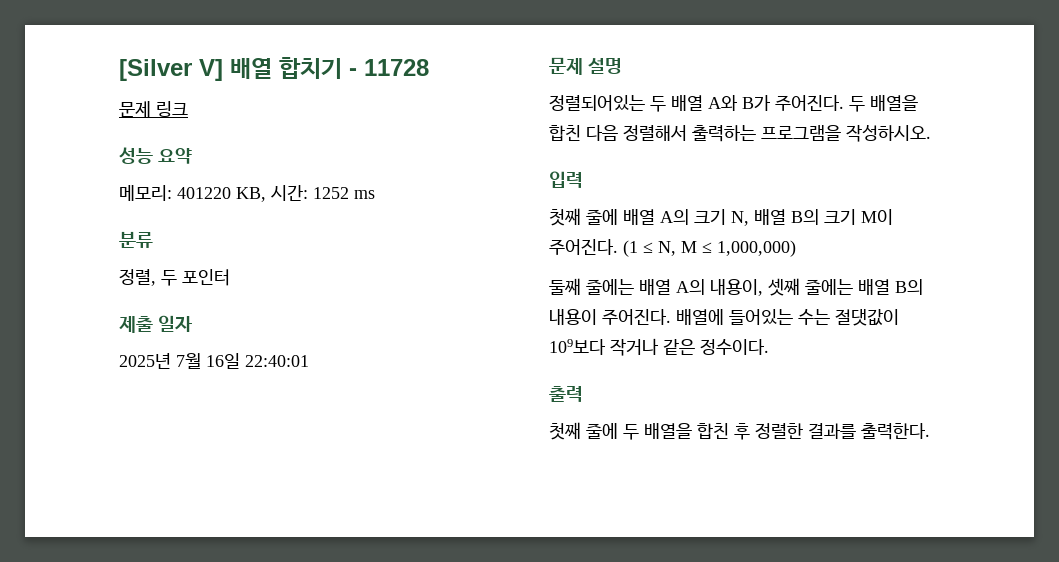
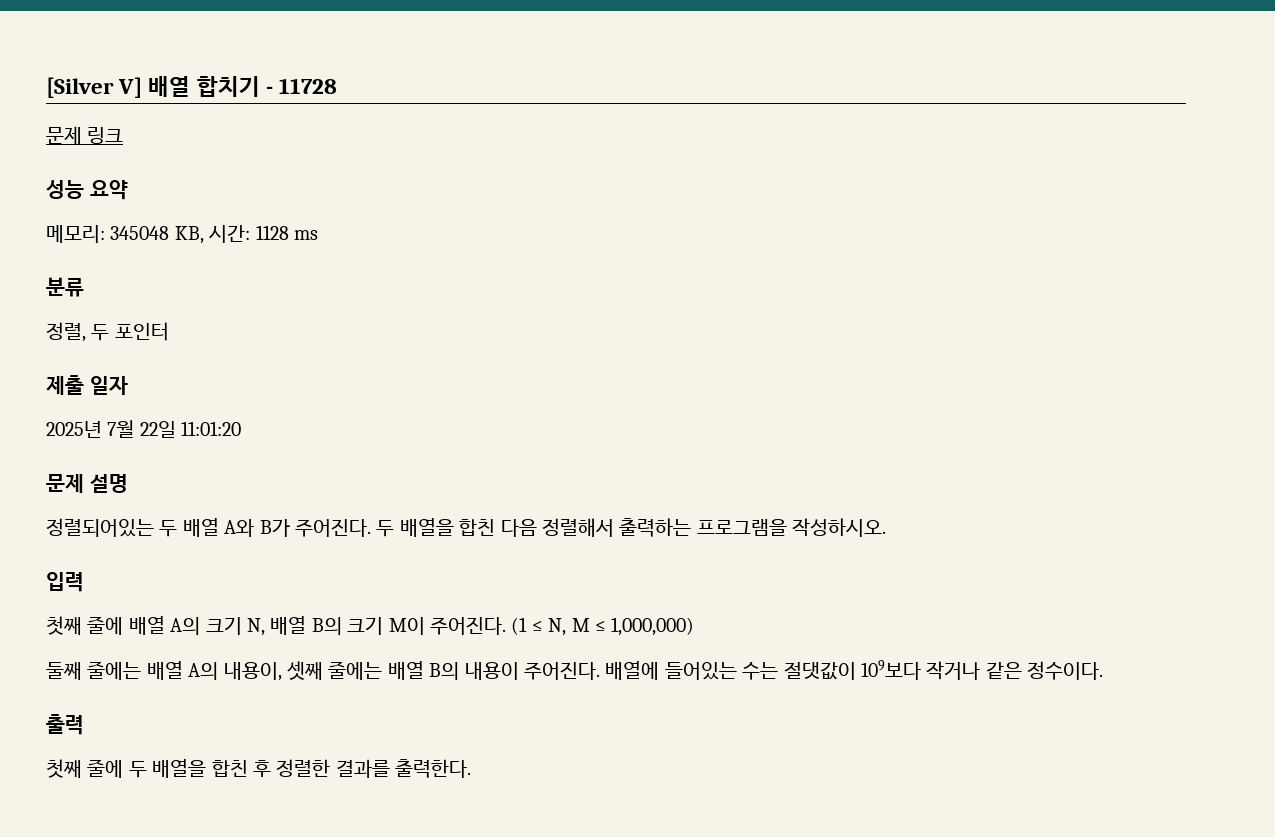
[177,187,231,199] 401220 -> [110,226,170,240] 345048
[313,187,349,199] 1252 -> [255,225,289,240] 1128
[206,353,309,369] 16일 22:40:01 -> [139,421,242,438] 22일 11:01:20

